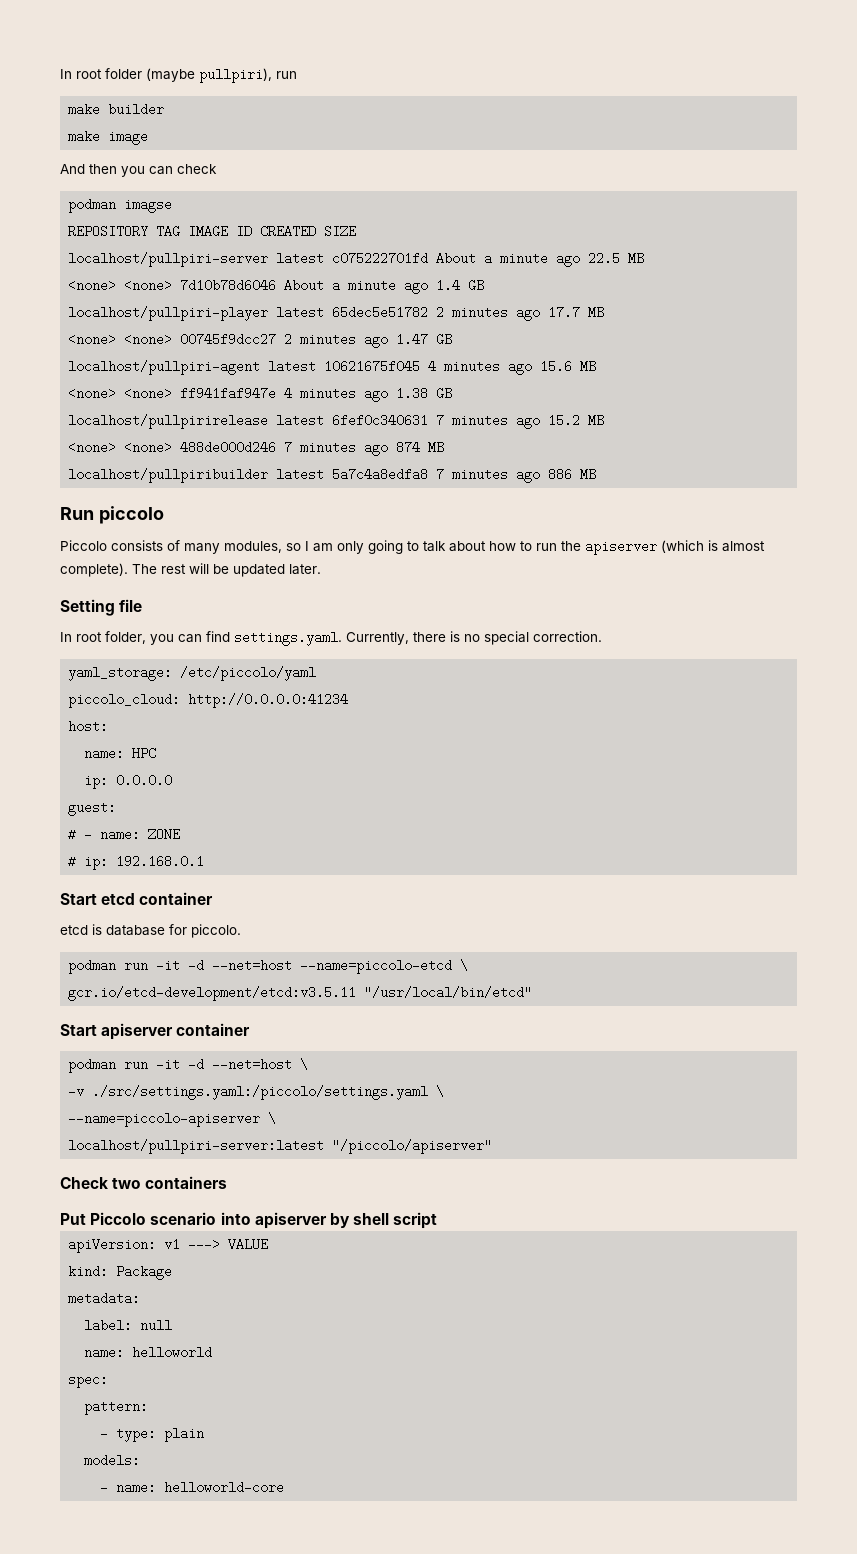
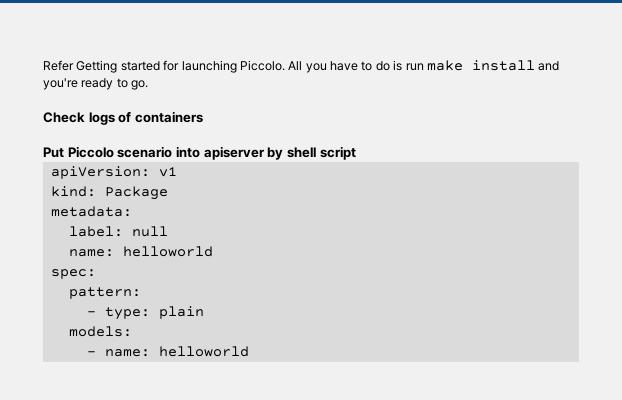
[60,68,297,83] [68,103,165,116] [68,130,149,145] [60,164,217,177] [68,198,173,213] [68,225,357,238] [68,252,645,267] [68,279,485,294] [68,306,605,321] [68,333,453,348] [68,360,597,375] [68,387,453,402] [68,414,605,429] [68,441,445,456] [68,468,597,483] [60,506,164,524] [60,540,765,555] [60,563,321,577] [60,599,143,616] [60,631,602,646] [68,666,317,681] [68,693,349,708] [68,720,109,733] [84,747,157,760] [84,774,173,789] [68,801,117,816] [68,828,181,841] [68,855,205,870] [60,892,214,905] [60,924,241,938] [68,959,469,974] [68,986,533,1001] [60,1023,251,1040] [68,1058,309,1073] [68,1085,445,1100] [68,1112,277,1127] [68,1139,493,1154] In root folder (maybe pullpiri), run // make builder // make image // And then you can check // podman imagse // REPOSITORY TAG IMAGE ID CREATED SIZE // localhost/pullpiri-server latest c075222701fd About a minute ago 22.5 MB // <none> <none> 7d10b78d6046 About a minute ago 1.4 GB // localhost/pullpiri-player latest 65dec5e51782 2 minutes ago 17.7 MB // <none> <none> 00745f9dcc27 2 minutes ago 1.47 GB // localhost/pullpiri-agent latest 10621675f045 4 minutes ago 15.6 MB // <none> <none> ff941faf947e 4 minutes ago 1.38 GB // localhost/pullpirirelease latest 6fef0c340631 7 minutes ago 15.2 MB // <none> <none> 488de000d246 7 minutes ago 874 MB // localhost/pullpiribuilder latest 5a7c4a8edfa8 7 minutes ago 886 MB // Run piccolo // Piccolo consists of many modules, so I am only going to talk about how to run the apiserver (which is almost complete). The rest will be updated later. // Setting file // In root folder, you can find settings.yaml. Currently, there is no special correction. // yaml_storage: /etc/piccolo/yaml // piccolo_cloud: http://0.0.0.0:41234 // host: // name: HPC // ip: 0.0.0.0 // guest: // # - name: ZONE // # ip: 192.168.0.1 // Start etcd container // etcd is database for piccolo. // podman run -it -d --net=host --name=piccolo-etcd \ // gcr.io/etcd-development/etcd:v3.5.11 "/usr/local/bin/etcd" // Start apiserver container // podman run -it -d --net=host \ // -v ./src/settings.yaml:/piccolo/settings.yaml \ // --name=piccolo-apiserver \ // localhost/pullpiri-server:latest "/piccolo/apiserver" -> [43,60,560,73] [43,78,149,90] Refer Getting started for launching Piccolo. All you have to do is run make install and you're ready to go.
[112,1178,142,1189] two -> [88,112,132,125] logs of
[188,1238,269,1251] ---> VALUE -> (177, 172) none
[164,1481,285,1494] helloworld-core -> [158,346,249,357] helloworld

